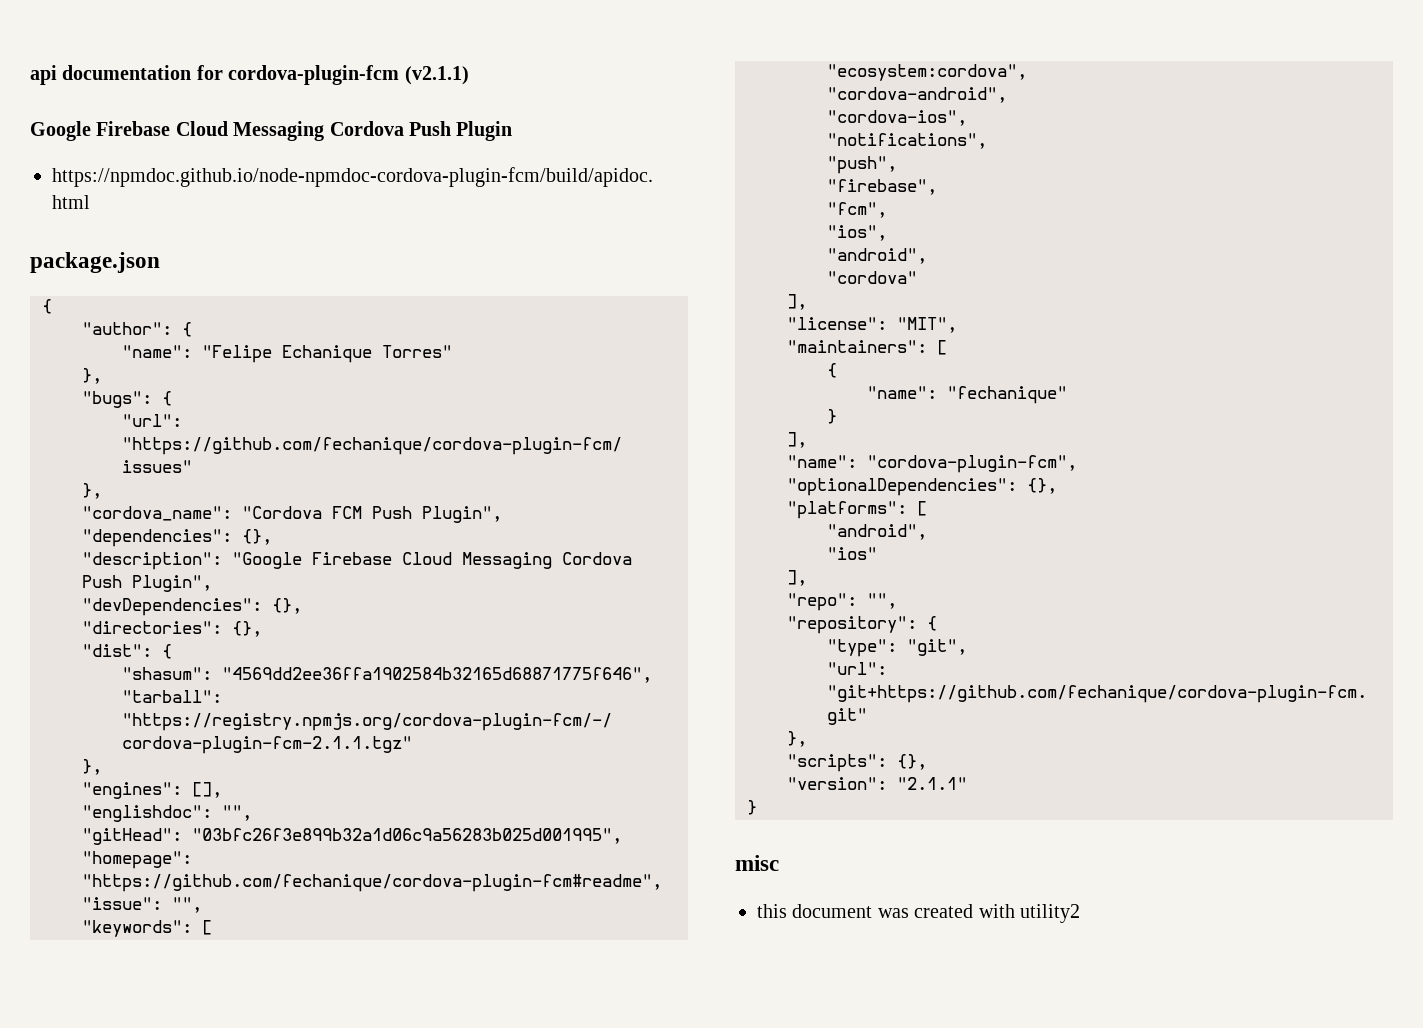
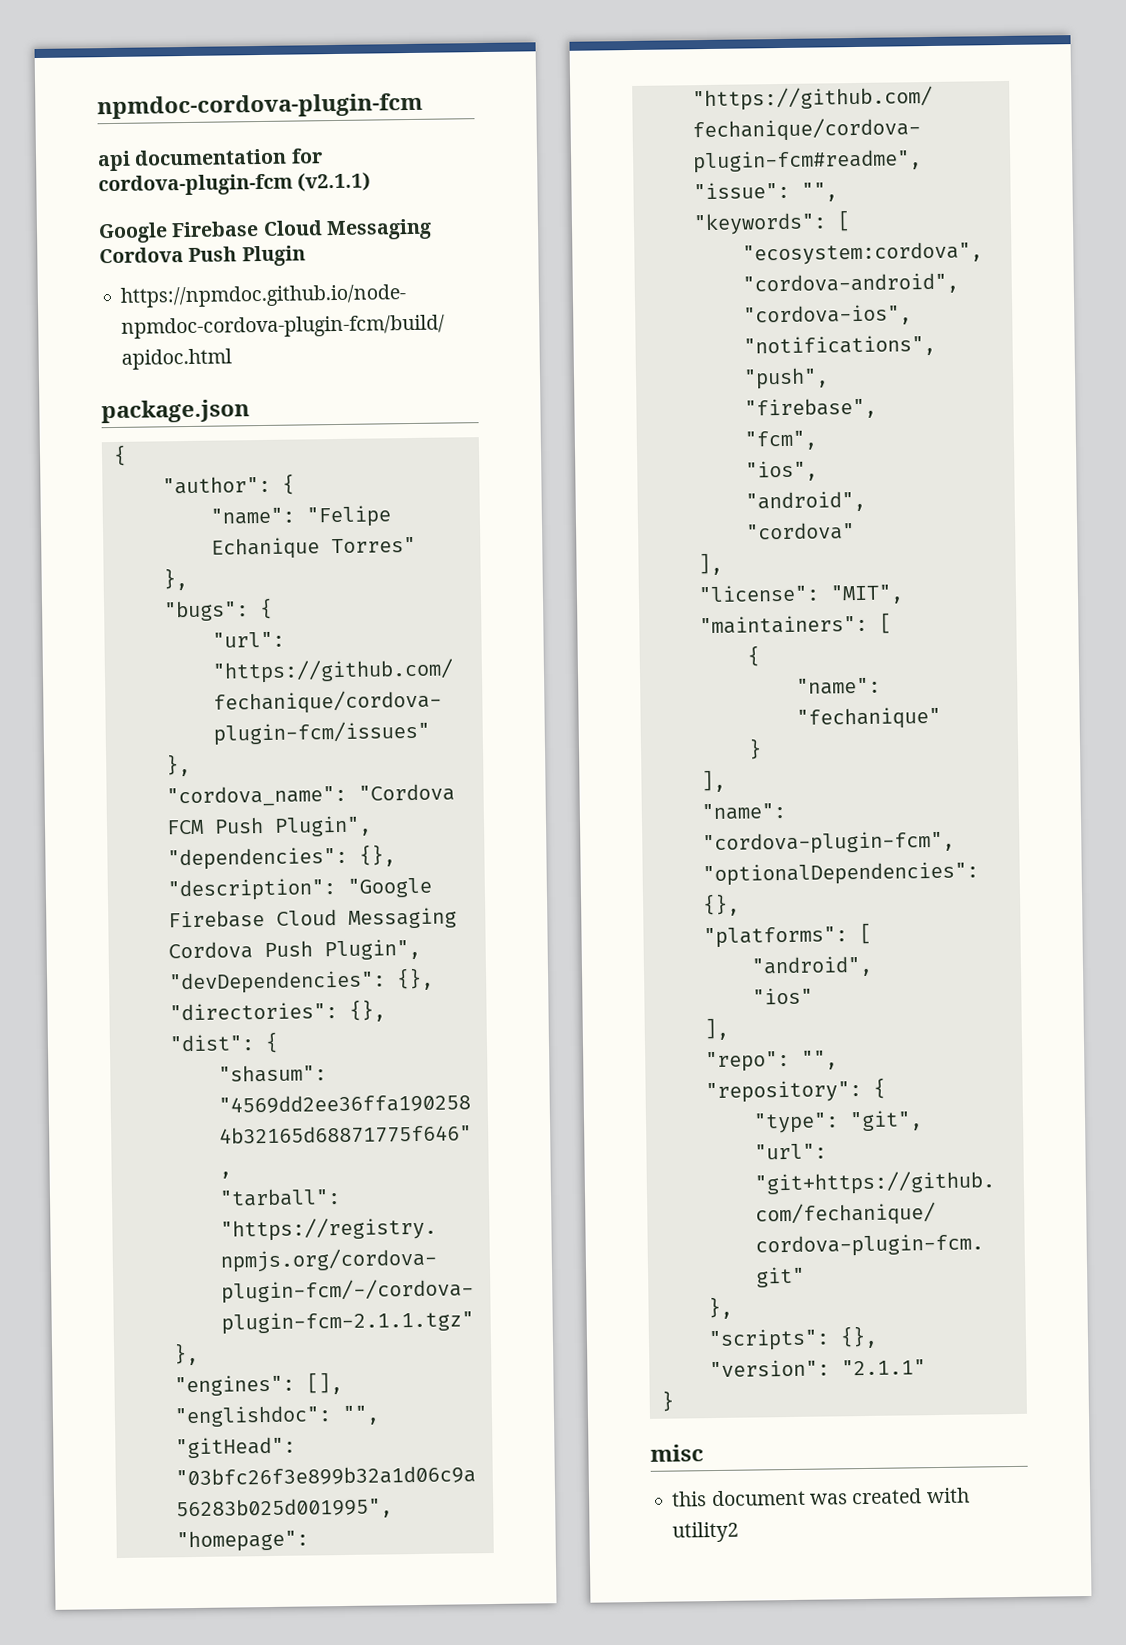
(30, 75) none -> [97,92,423,120] npmdoc-cordova-plugin-fcm //

